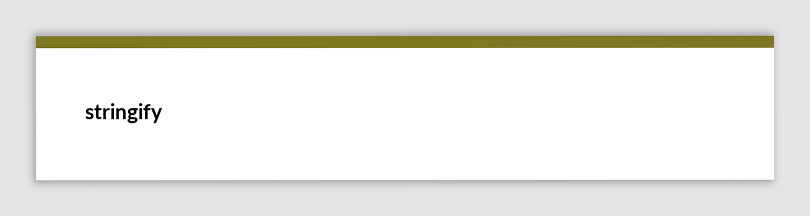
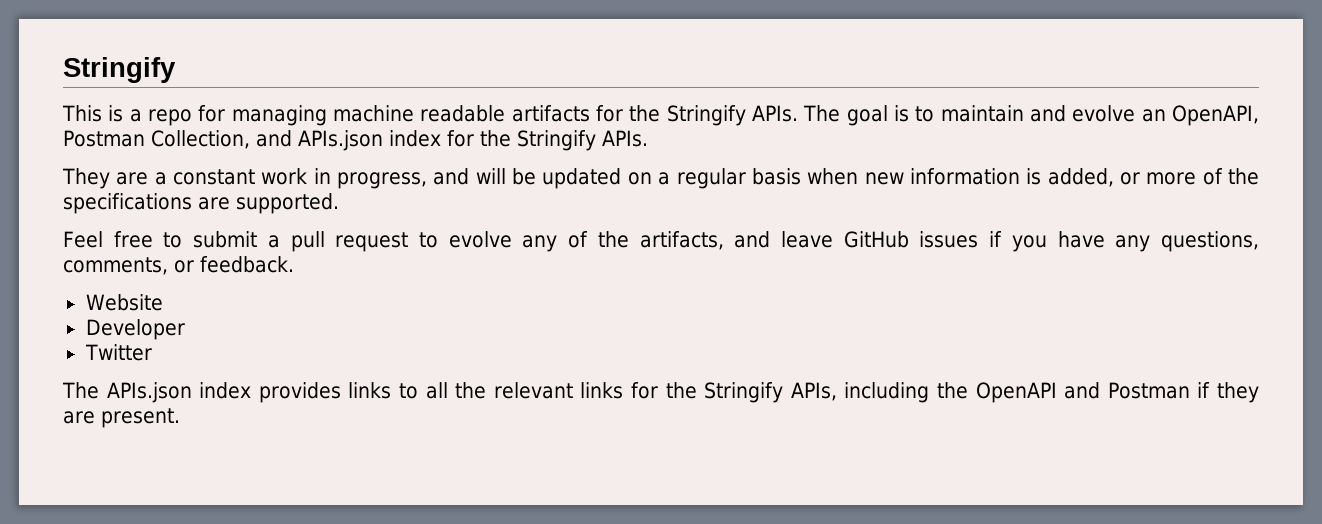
[84,103,164,124] stringify -> [63,57,176,83] [62,105,1260,126] [63,130,648,151] [62,168,1259,189] [63,193,339,214] [63,231,1260,252] [63,256,294,275] [85,294,163,311] [85,319,185,340] [84,344,152,361] [62,382,1259,403] [63,408,180,428] Stringify // This is a repo for managing machine readable artifacts for the Stringify APIs. The goal is to maintain and evolve an OpenAPI, Postman Collection, and APIs.json index for the Stringify APIs. // They are a constant work in progress, and will be updated on a regular basis when new information is added, or more of the specifications are supported. // Feel free to submit a pull request to evolve any of the artifacts, and leave GitHub issues if you have any questions, comments, or feedback. // Website // Developer // Twitter // The APIs.json index provides links to all the relevant links for the Stringify APIs, including the OpenAPI and Postman if they are present.

